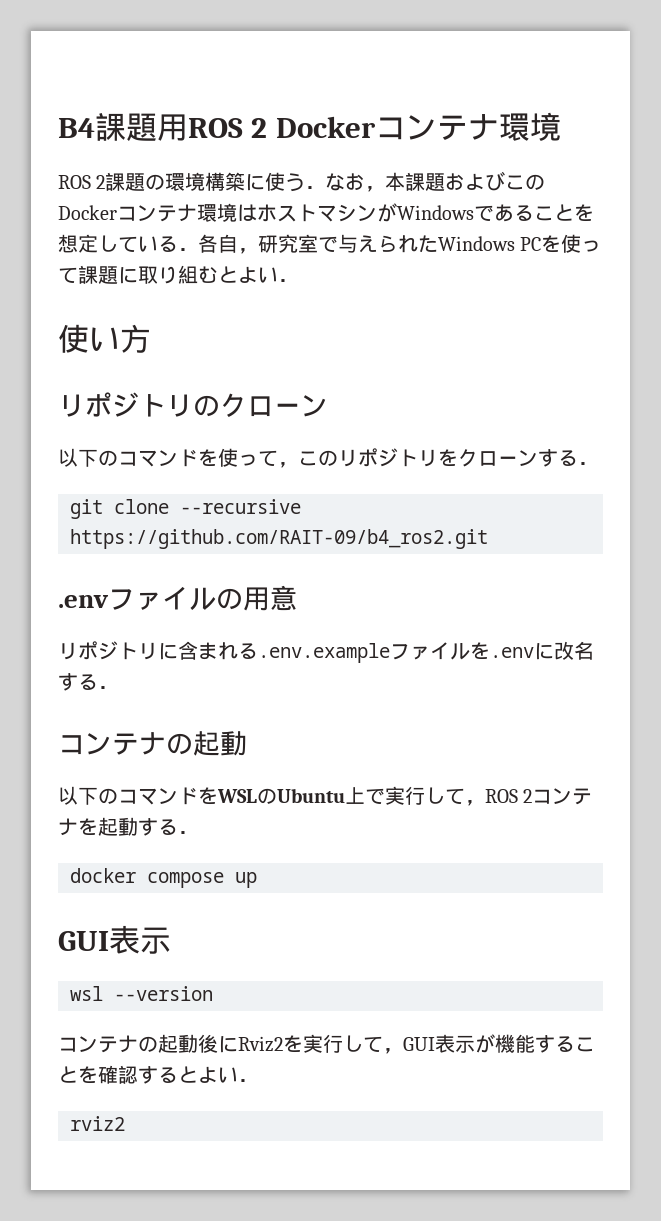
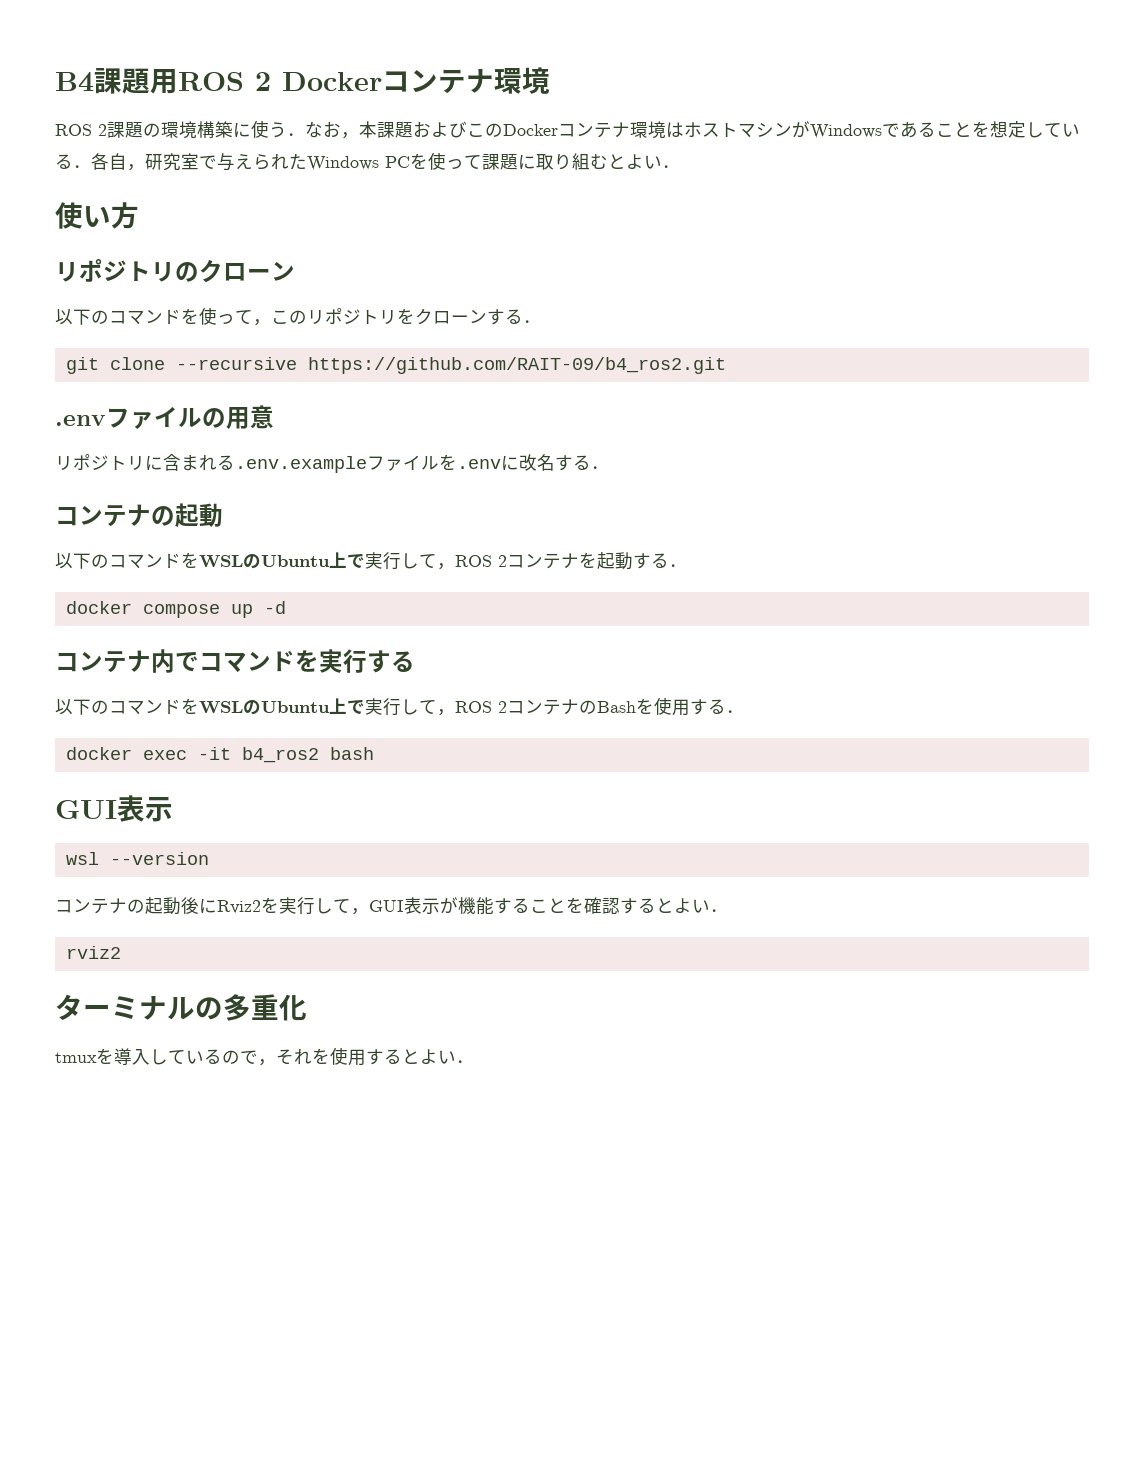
(257, 880) none -> [263,601,286,614] [55,649,415,673] [55,697,744,716] [65,747,374,763] -d // コンテナ内でコマンドを実行する // 以下のコマンドをWSLのUbuntu上で実行して，ROS 2コンテナのBashを使用する． // docker exec -it b4_ros2 bash
(125, 1123) none -> [55,994,307,1021] [55,1047,474,1066] // ターミナルの多重化 // tmuxを導入しているので，それを使用するとよい．

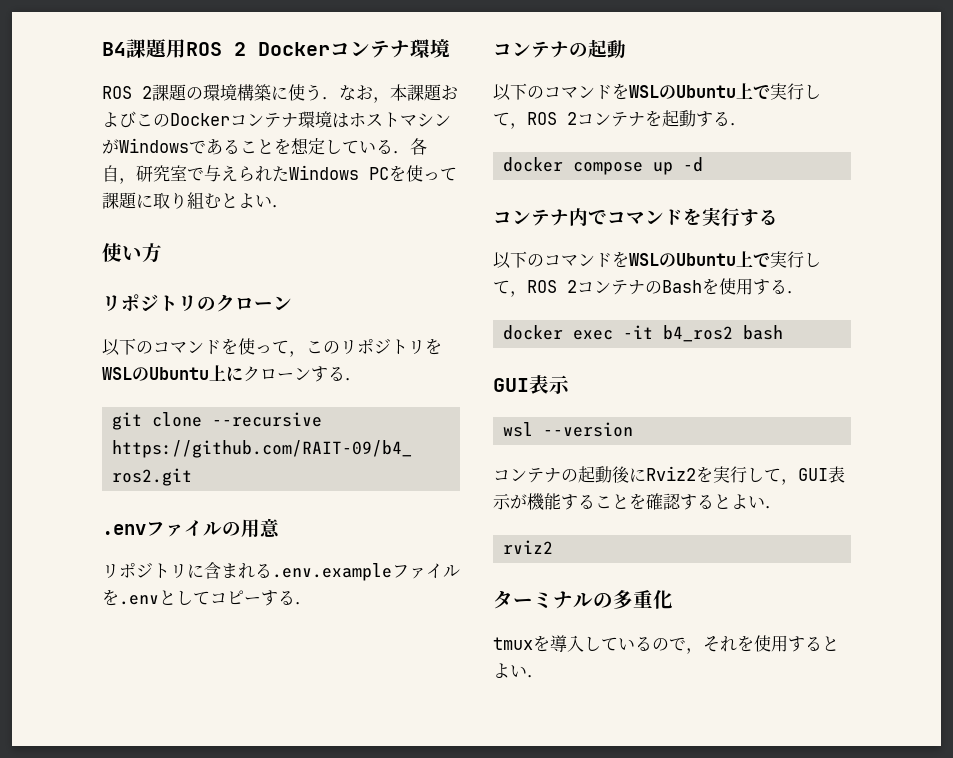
(415, 316) none -> [102,365,243,382] WSLのUbuntu上に
[501,454,555,471] に改名 -> [159,590,261,605] としてコピー

